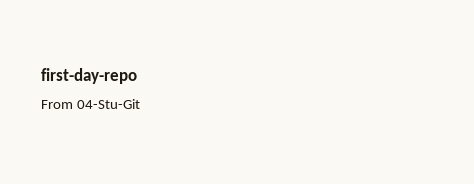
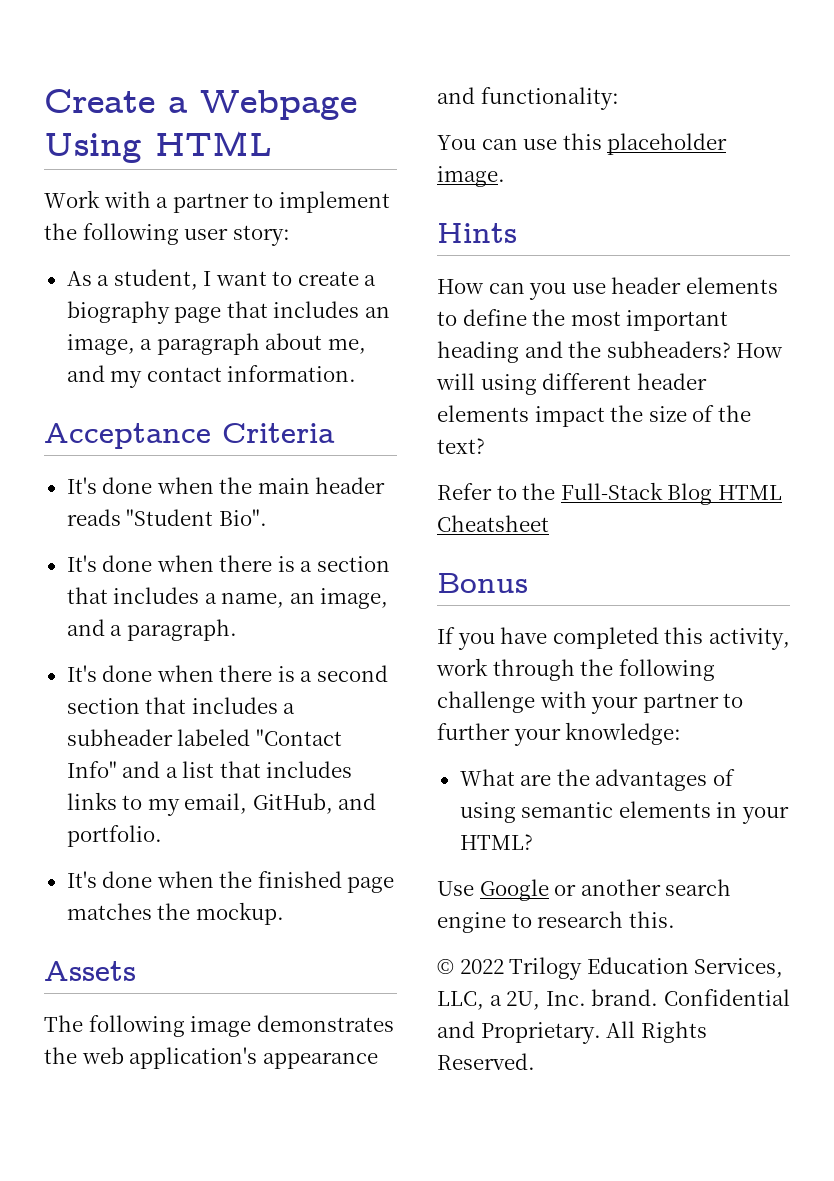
[41,68,137,84] [41,99,140,109] first-day-repo // From 04-Stu-Git -> [44,89,357,120] [44,131,272,163] [44,190,390,213] [44,223,290,246] [66,269,377,290] [66,301,390,324] [66,333,366,355] [66,365,357,388] [44,423,335,449] [66,477,386,494] [66,509,267,526] [66,555,390,572] [66,587,389,609] [66,619,237,641] [66,665,388,682] [66,697,296,714] [66,729,342,746] [66,761,353,778] [66,792,377,816] [66,825,162,847] [66,871,395,893] [66,902,284,925] [44,961,136,981] [44,1015,394,1037] [44,1047,378,1069] [437,87,619,110] [437,133,728,155] [437,166,505,187] [437,223,517,243] [437,277,778,300] [437,309,729,331] [437,341,784,363] [436,373,707,395] [437,405,751,427] [437,438,485,454] [437,482,782,505] [437,515,549,532] [437,573,528,593] [437,627,790,650] [436,658,715,681] [437,691,744,714] [437,722,682,746] [459,769,735,791] [459,801,789,824] [459,834,533,850] [437,879,732,901] [437,911,675,933] [437,957,784,980] [437,989,790,1010] [437,1021,707,1044] [437,1053,535,1070] Create a Webpage Using HTML // Work with a partner to implement the following user story: // As a student, I want to create a biography page that includes an image, a paragraph about me, and my contact information. // Acceptance Criteria // It's done when the main header reads "Student Bio". // It's done when there is a section that includes a name, an image, and a paragraph. // It's done when there is a second section that includes a subheader labeled "Contact Info" and a list that includes links to my email, GitHub, and portfolio. // It's done when the finished page matches the mockup. // Assets // The following image demonstrates the web application's appearance and functionality: // You can use this placeholder image. // Hints // How can you use header elements to define the most important heading and the subheaders? How will using different header elements impact the size of the text? // Refer to the Full-Stack Blog HTML Cheatsheet // Bonus // If you have completed this activity, work through the following challenge with your partner to further your knowledge: // What are the advantages of using semantic elements in your HTML? // Use Google or another search engine to research this. // © 2022 Trilogy Education Services, LLC, a 2U, Inc. brand. Confidential and Proprietary. All Rights Reserved.

